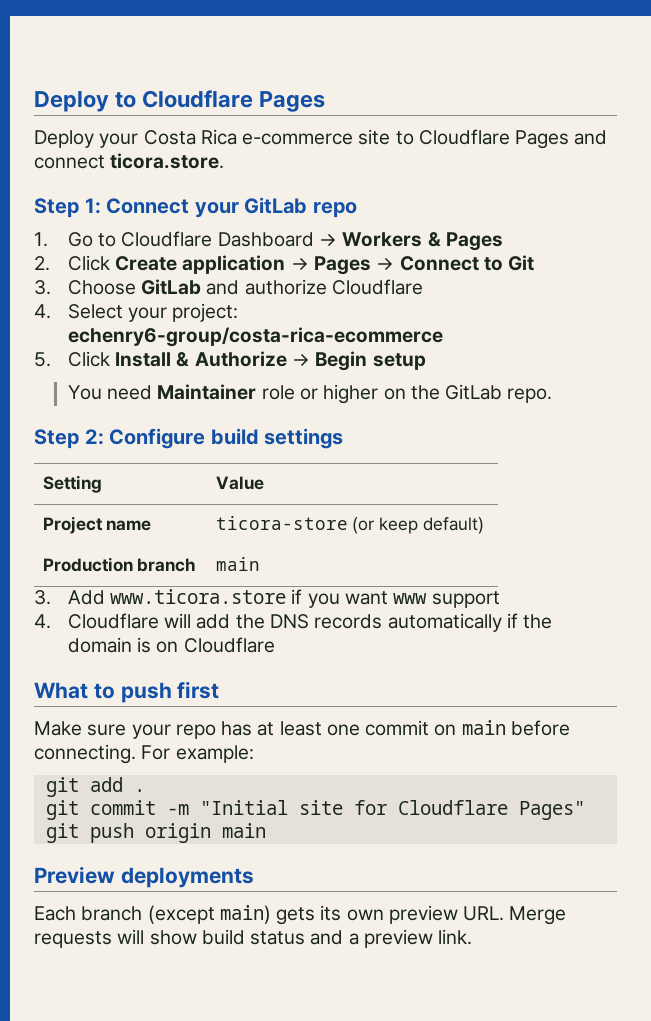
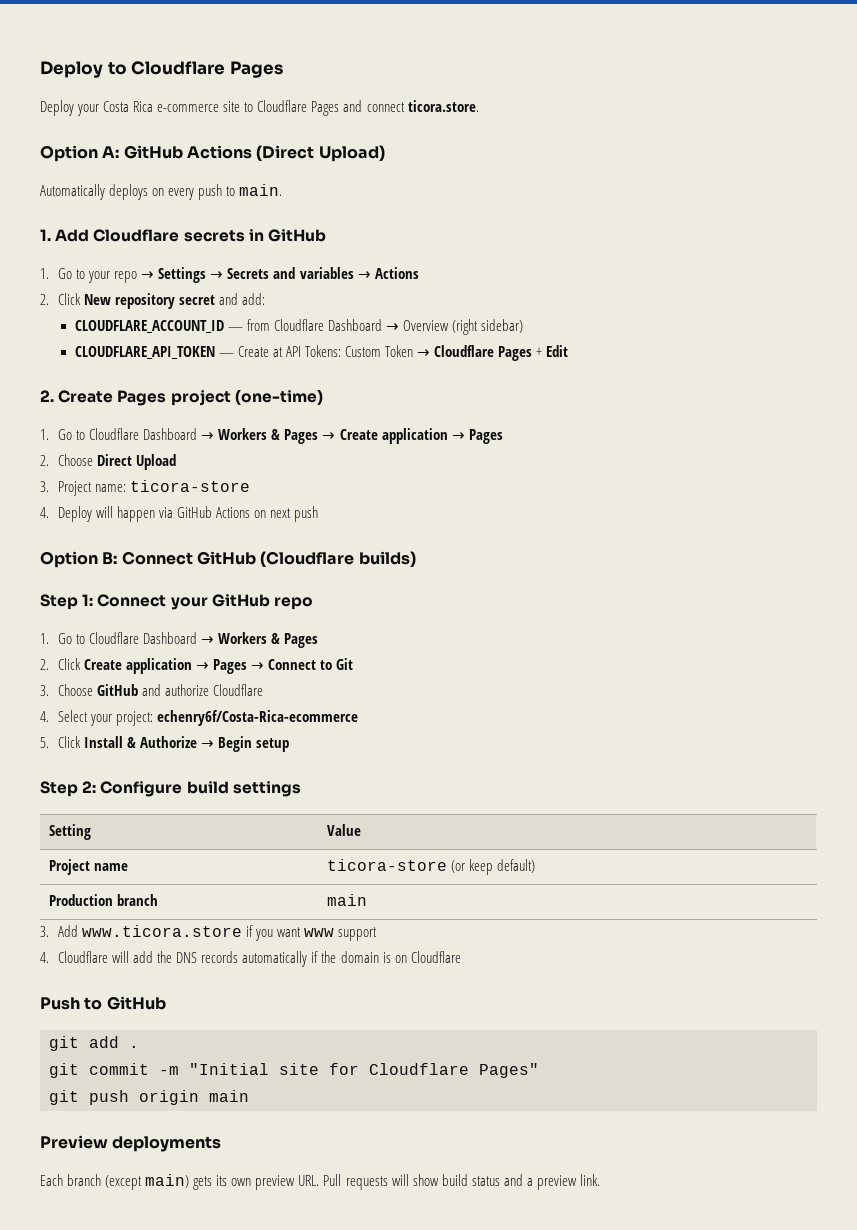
(225, 161) none -> [40,145,385,162] [40,184,283,200] [40,229,326,242] [40,267,419,283] [40,293,266,309] [74,319,523,335] [74,345,569,361] [40,389,323,406] [40,428,503,444] [40,454,177,470] [40,480,251,496] [40,506,319,522] [40,551,416,568] // Option A: GitHub Actions (Direct Upload) // Automatically deploys on every push to main. // 1. Add Cloudflare secrets in GitHub // 1. Go to your repo → Settings → Secrets and variables → Actions // 2. Click New repository secret and add: // CLOUDFLARE_ACCOUNT_ID — from Cloudflare Dashboard → Overview (right sidebar) // CLOUDFLARE_API_TOKEN — Create at API Tokens: Custom Token → Cloudflare Pages + Edit // 2. Create Pages project (one-time) // 1. Go to Cloudflare Dashboard → Workers & Pages → Create application → Pages // 2. Choose Direct Upload // 3. Project name: ticora-store // 4. Deploy will happen via GitHub Actions on next push // Option B: Connect GitHub (Cloudflare builds)
[244,197,308,214] GitLab -> [211,594,270,607] GitHub
[141,279,202,295] GitLab -> [97,684,139,696] GitHub
[67,327,443,347] echenry6-group/costa-rica-ecommerce -> [157,710,359,726] echenry6f/Costa-Rica-ecommerce
[67,384,553,404] // You need Maintainer role or higher on the GitLab repo. -> (290, 745) none
[34,681,220,703] [34,720,570,739] [34,744,254,764] What to push first // Make sure your repo has at least one commit on main before connecting. For example: -> [40,996,166,1010] Push to GitHub
[509,906,567,925] Merge -> [323,1174,342,1186] Pull

